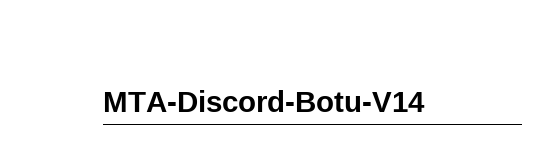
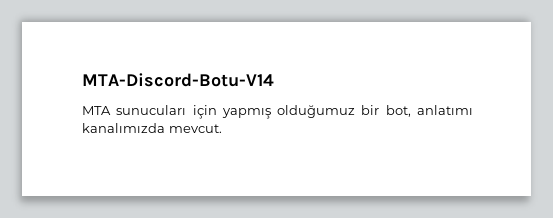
(425, 101) none -> [82,105,473,119] [82,123,222,133] // MTA sunucuları için yapmış olduğumuz bir bot, anlatımı kanalımızda mevcut.

